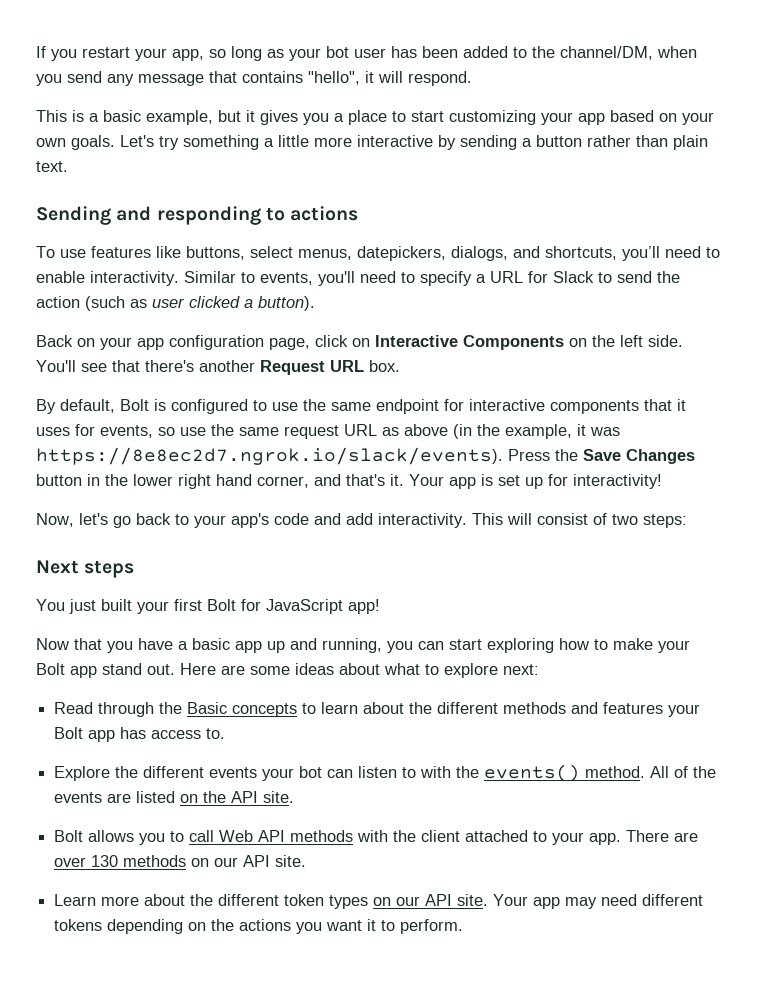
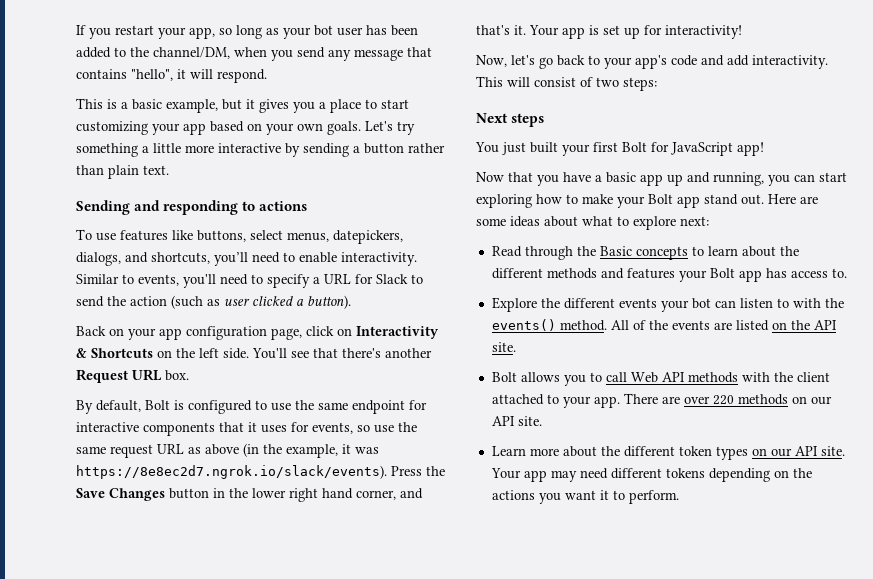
[375,335,564,350] Interactive Components -> [356,326,439,339] [76,348,153,358] Interactivity & Shortcuts
[91,855,119,867] 130 -> [712,395,734,405] 220

